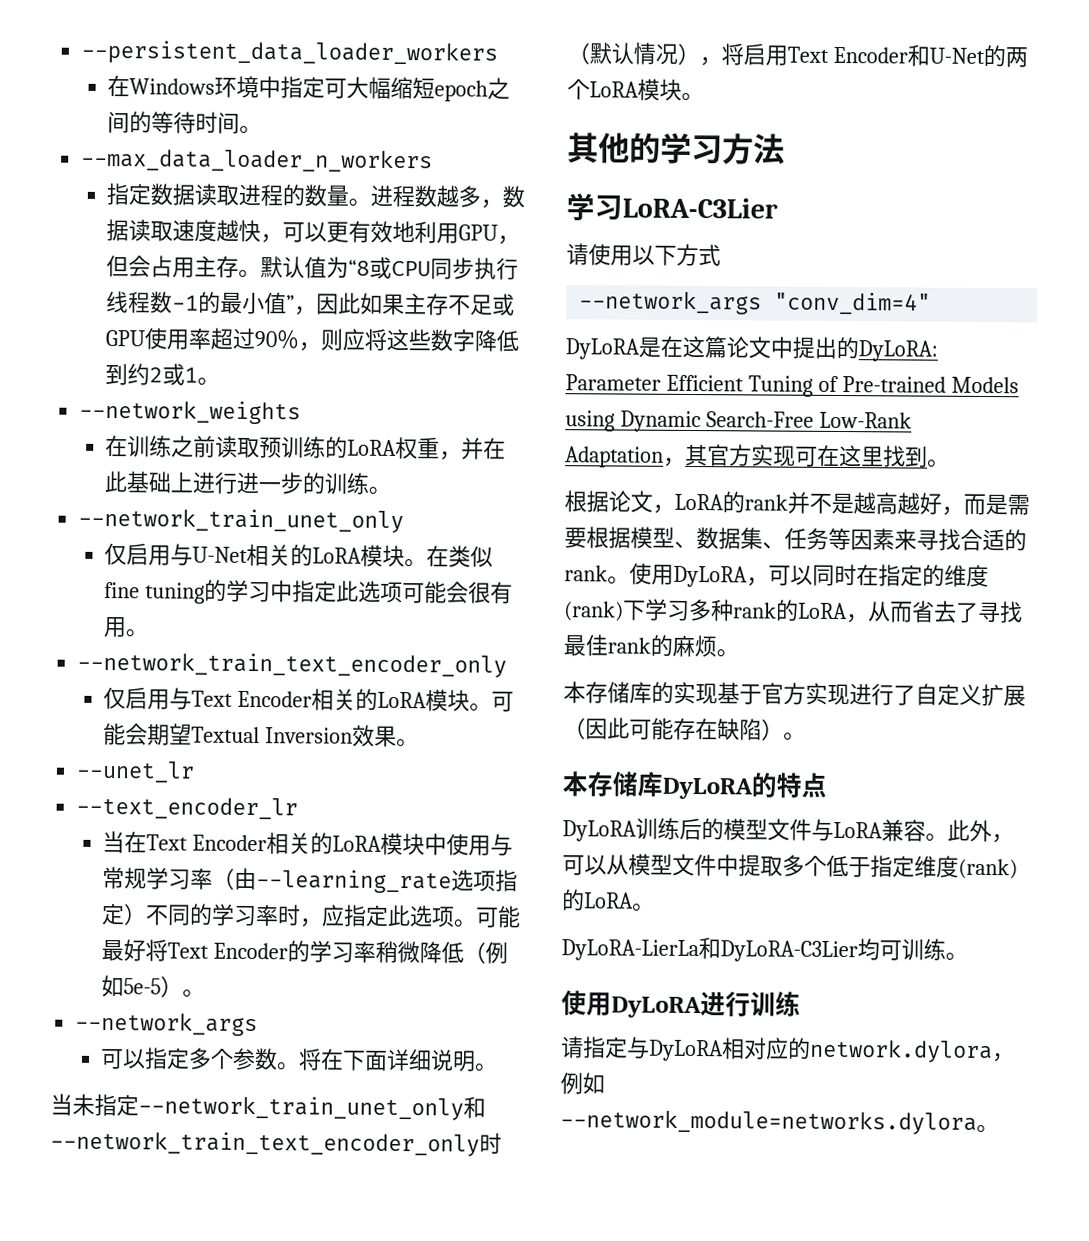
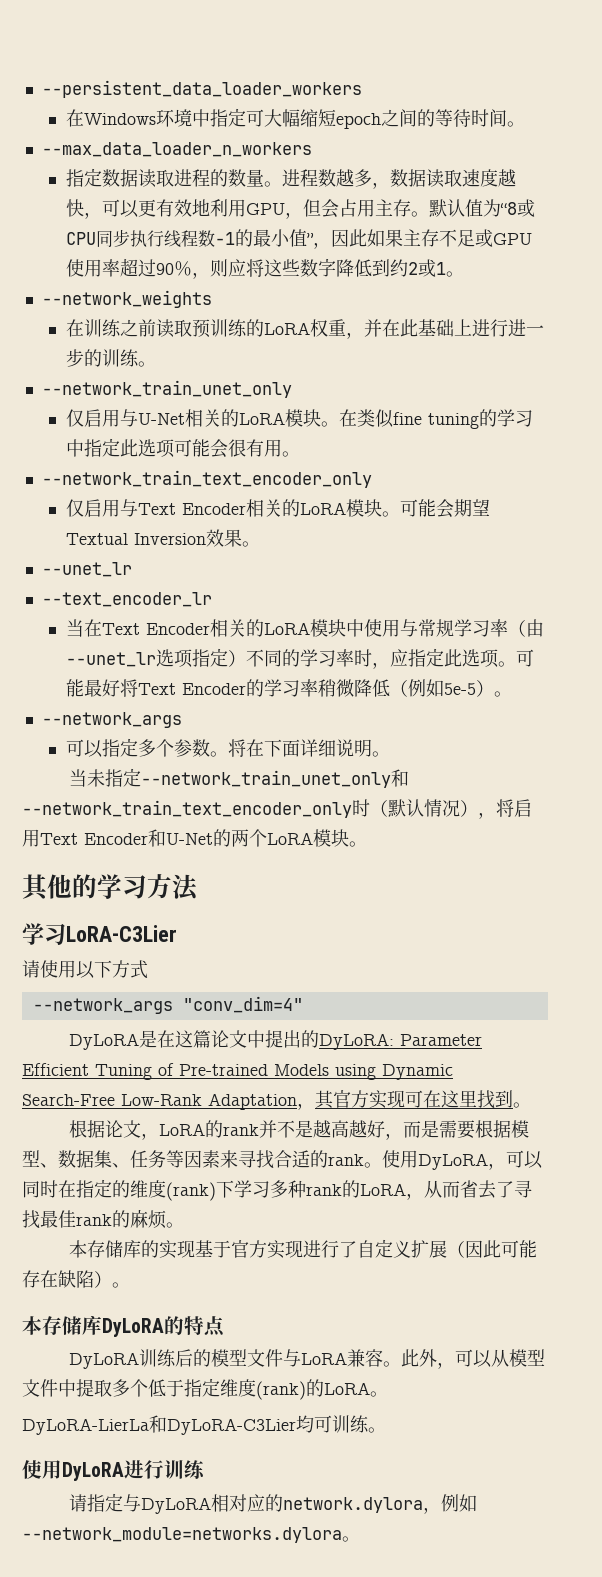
[256,869,453,894] --learning_rate -> [65,652,156,667] --unet_lr

